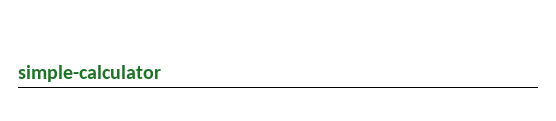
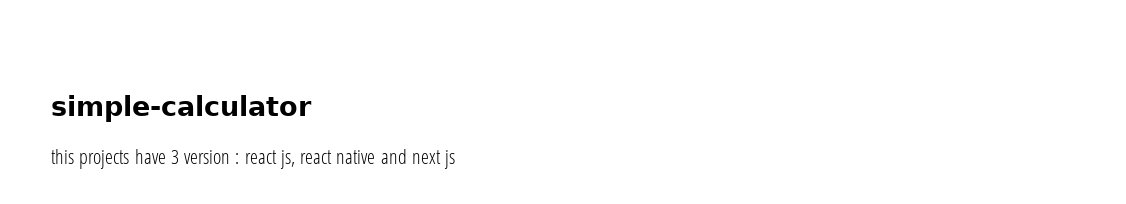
(161, 73) none -> [51,149,456,169] // this projects have 3 version : react js, react native and next js

